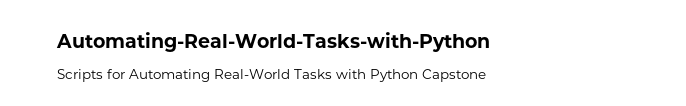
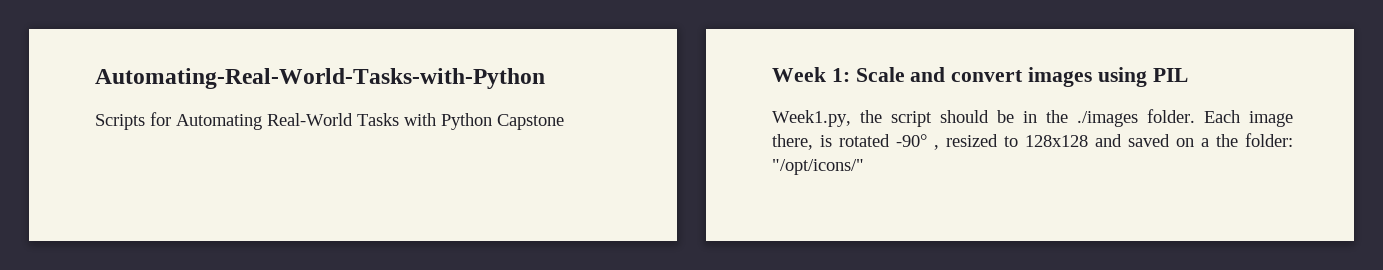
(486, 75) none -> [772,67,1188,87] [772,109,1293,127] [772,133,1293,150] [772,159,864,175] // Week 1: Scale and convert images using PIL // Week1.py, the script should be in the ./images folder. Each image there, is rotated -90° , resized to 128x128 and saved on a the folder: "/opt/icons/"

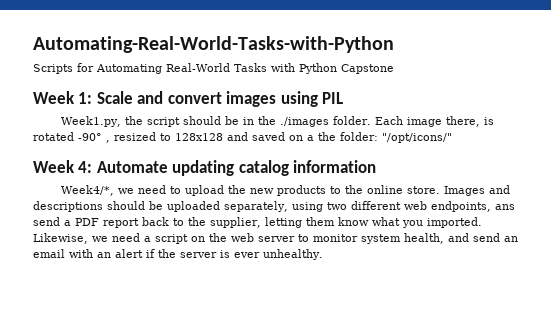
(864, 167) none -> [33,160,377,176] [60,185,510,196] [33,201,515,212] [33,217,482,228] [33,233,518,244] [33,249,323,260] // Week 4: Automate updating catalog information // Week4/*, we need to upload the new products to the online store. Images and descriptions should be uploaded separately, using two different web endpoints, ans send a PDF report back to the supplier, letting them know what you imported. Likewise, we need a script on the web server to monitor system health, and send an email with an alert if the server is ever unhealthy.

